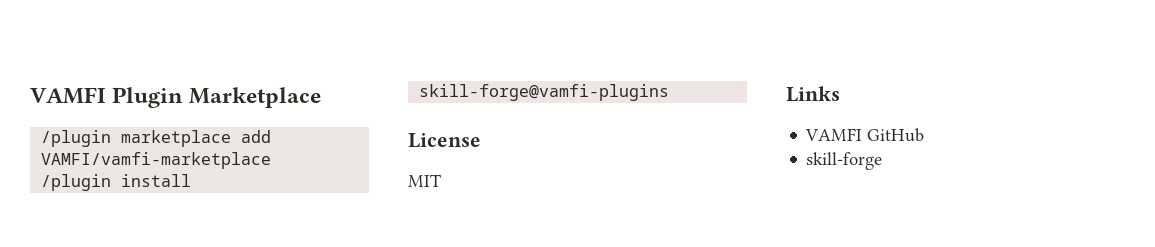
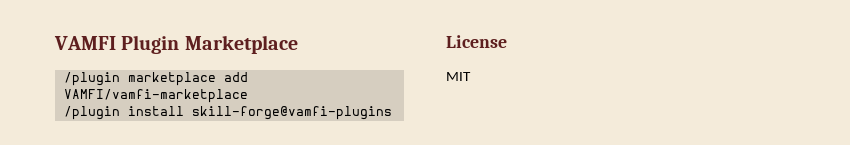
[786,86,840,102] [805,128,925,142] [806,152,883,170] // Links // VAMFI GitHub // skill-forge -> (471, 76) none

